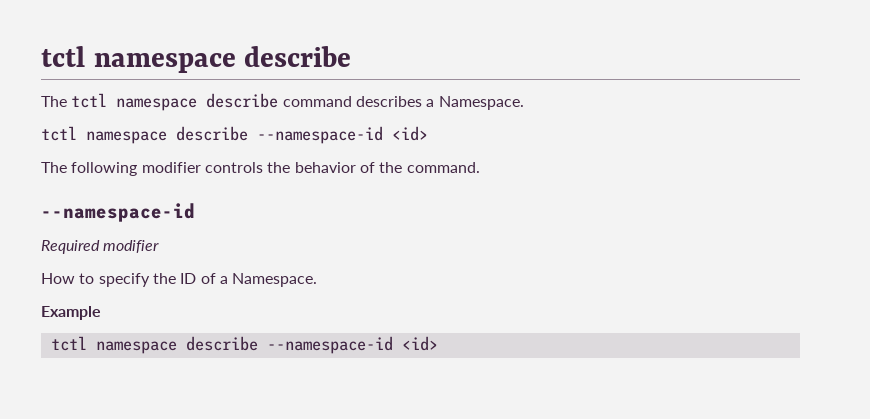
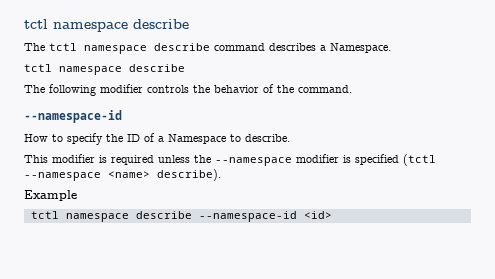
[257,126,428,144] --namespace-id <id> -> (185, 68) none
[41,240,160,254] // Required modifier -> (122, 116) none
[232,273,318,287] Namespace. -> [168,134,290,144] [24,154,436,166] [24,169,221,181] Namespace to describe. // This modifier is required unless the --namespace modifier is specified (tctl --namespace <name> describe).

